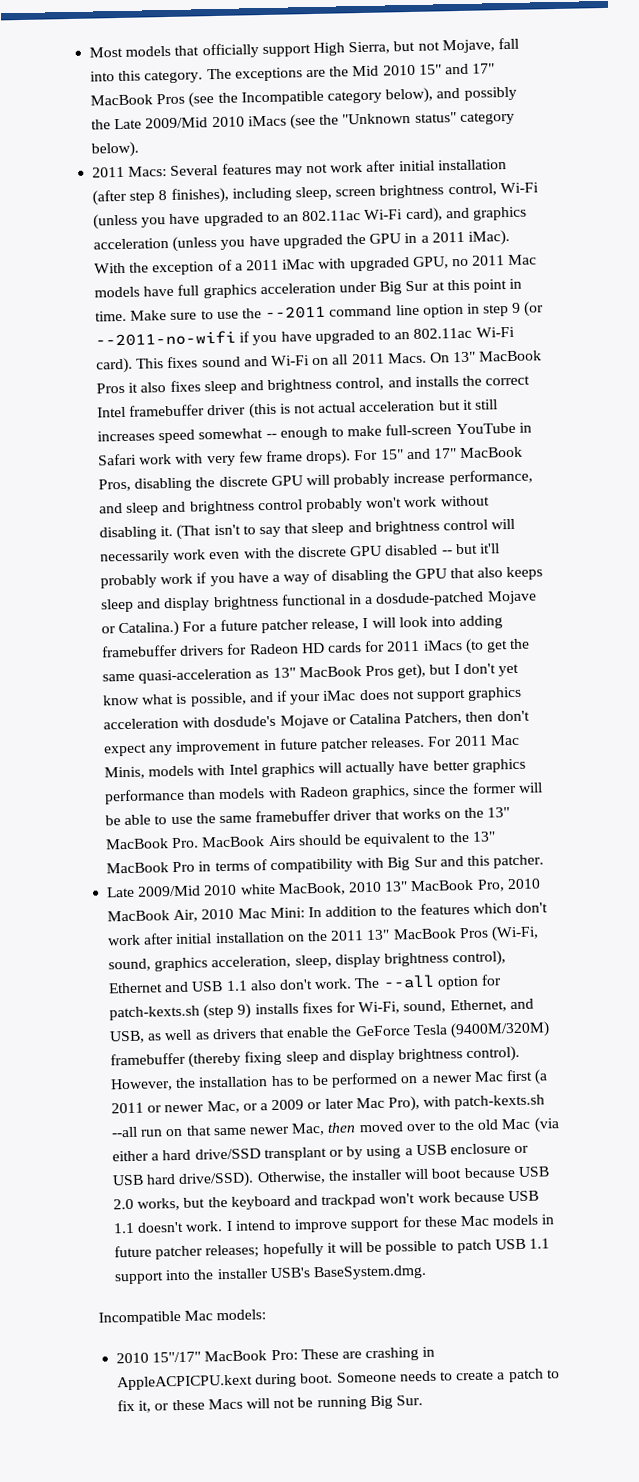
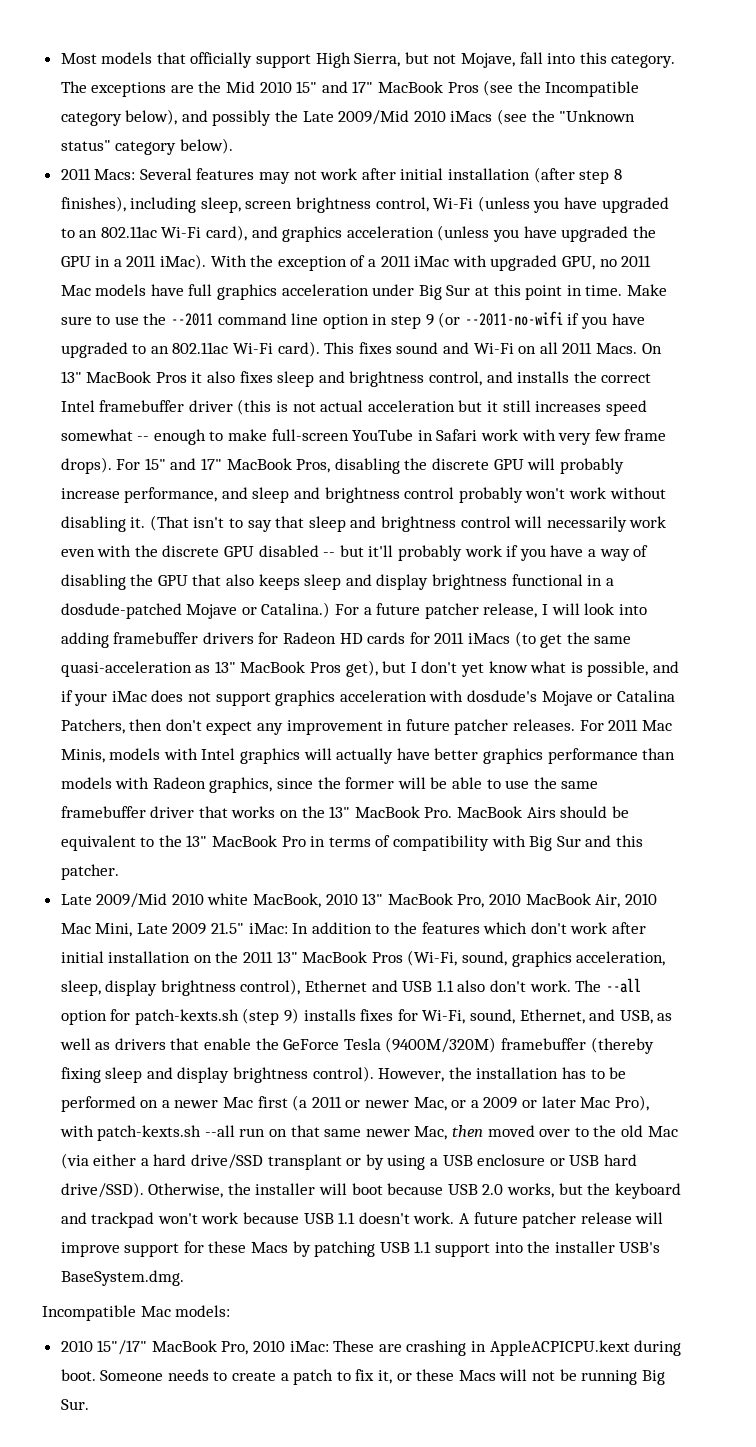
[269,907,305,919] Mini: -> [95,922,288,937] Mini, Late 2009 21.5" iMac:
[225,1214,556,1233] [114,1239,492,1260] I intend to improve support for these Mac models in future patcher releases; hopefully it will be possible to patch -> [459,1212,664,1228] [60,1241,376,1257] A future patcher release will improve support for these Macs by patching
[270,1349,298,1361] Pro: -> [221,1340,329,1355] Pro, 2010 iMac:

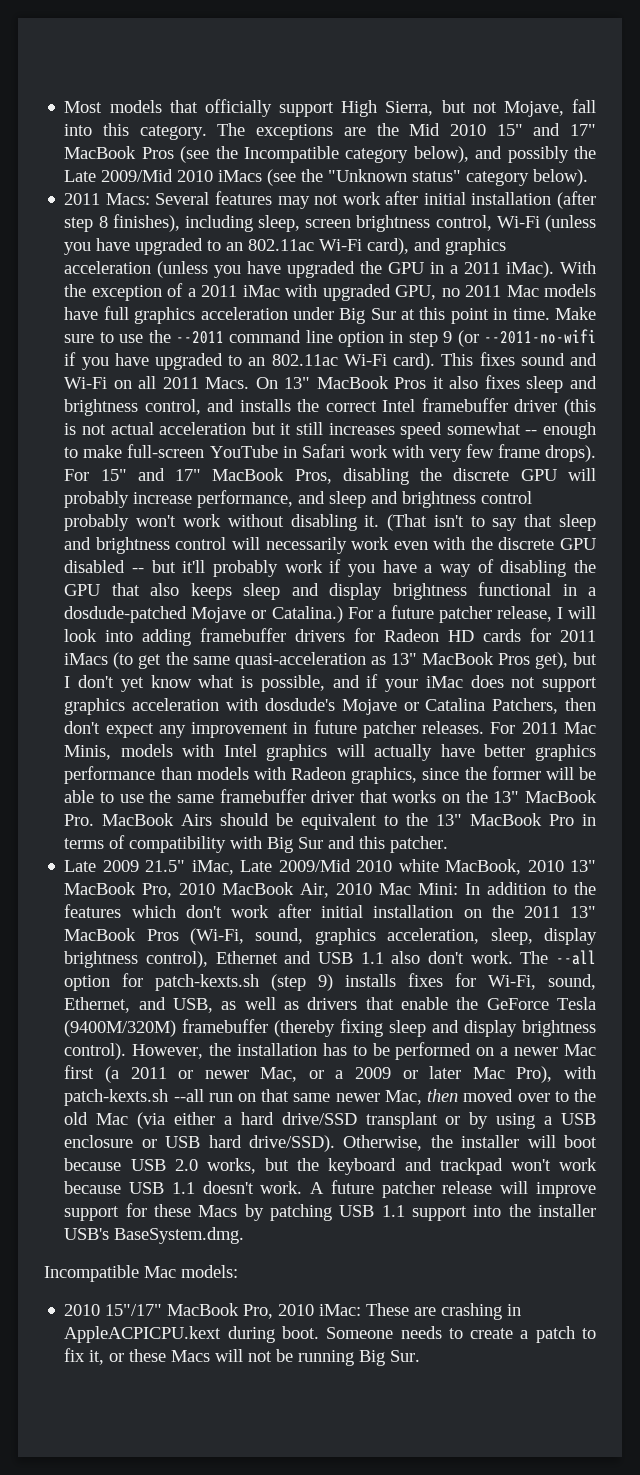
(92, 899) none -> [102,860,273,875] 2009 21.5" iMac, Late
[95,922,288,937] Mini, Late 2009 21.5" iMac: -> [418,883,459,895] Mini:

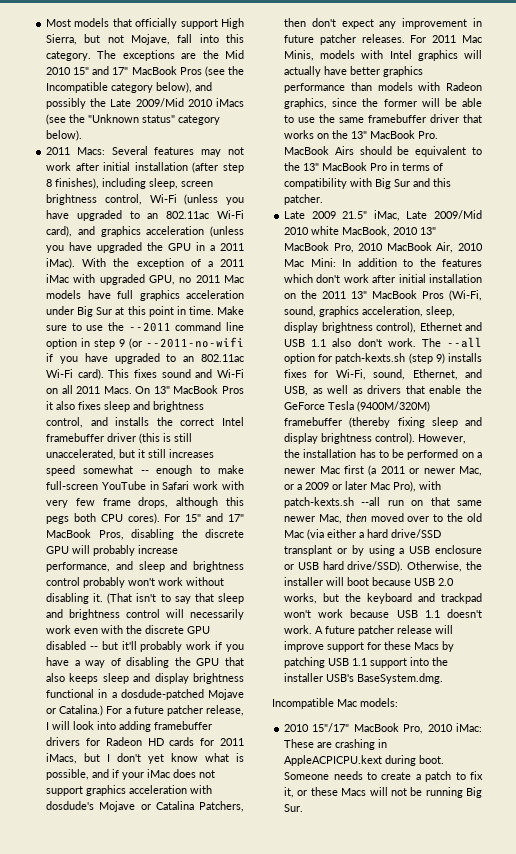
[81,422,247,435] not actual acceleration -> [174,433,193,442] [46,449,117,460] still unaccelerated,
[545,445,596,462] drops). -> [138,497,244,508] [46,513,160,524] drops, although this pegs both CPU cores).
[64,652,568,669] iMacs (to get the same quasi-acceleration as 13" MacBook Pros get), -> [46,753,78,764] iMacs,

